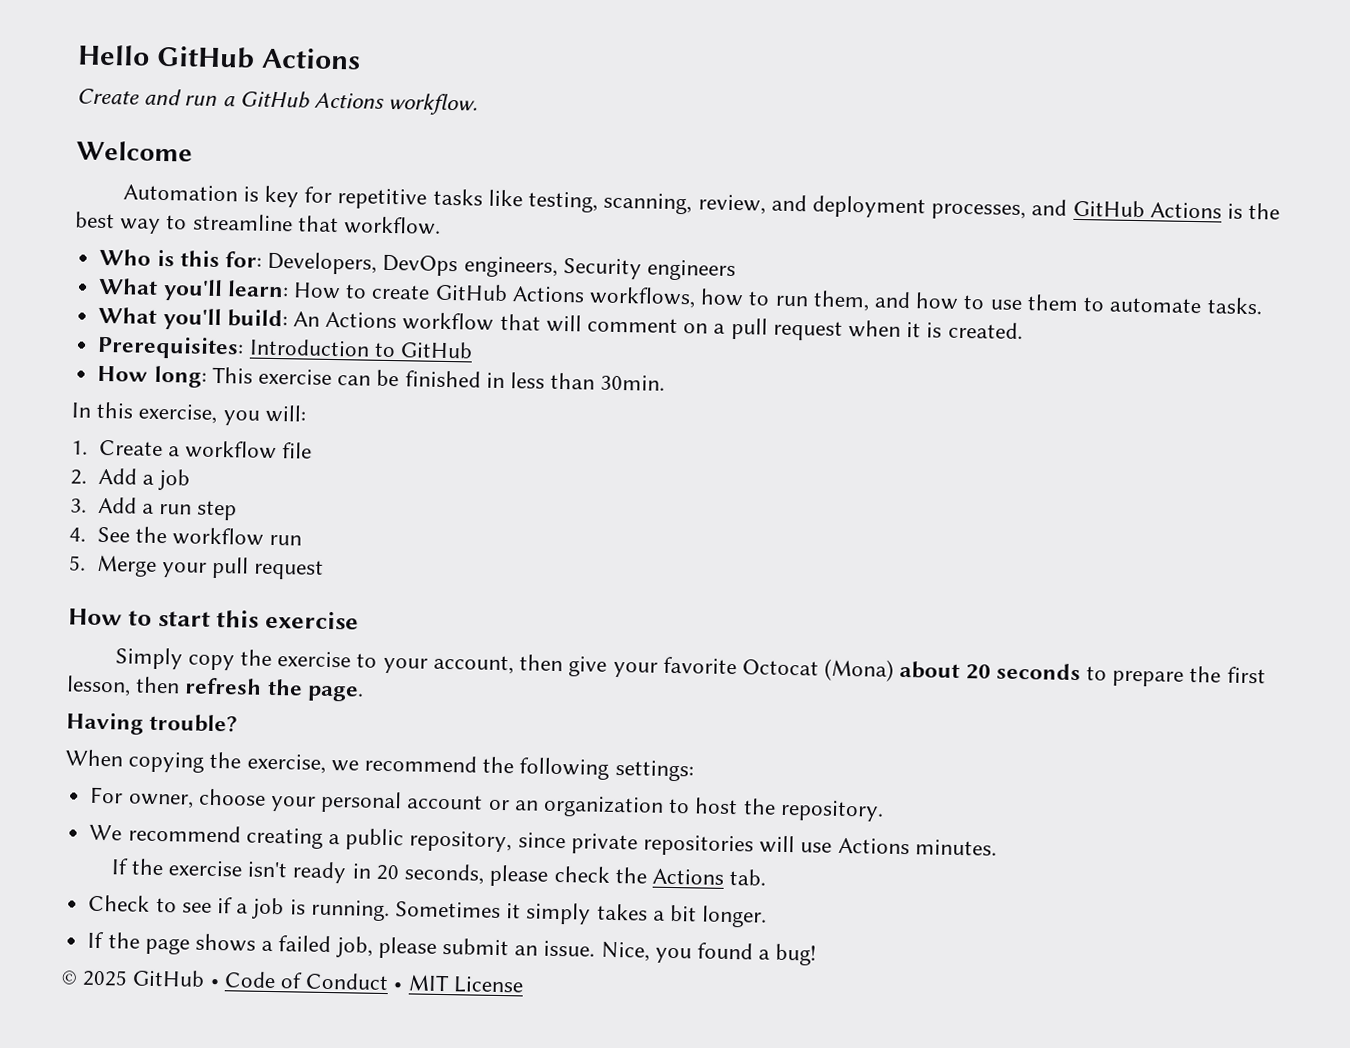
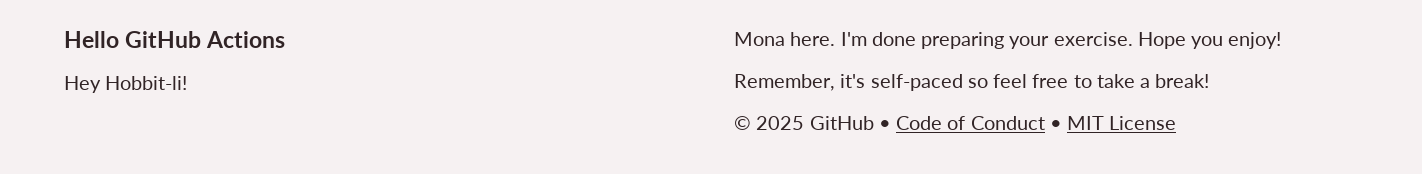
[77,88,479,116] [76,140,193,162] [122,184,1281,221] [75,211,442,235] [99,248,736,282] [98,277,1263,315] [98,306,1023,341] [97,335,473,360] [97,365,666,391] [71,401,307,426] [71,439,313,460] [70,467,190,491] [70,496,238,521] [69,526,303,546] [69,554,325,580] [68,608,359,630] [114,647,1266,687] [66,675,364,702] [66,712,239,735] [65,749,694,782] [90,786,884,822] [89,824,997,857] [110,858,767,887] [88,894,768,928] [87,931,817,966] Create and run a GitHub Actions workflow. // Welcome // Automation is key for repetitive tasks like testing, scanning, review, and deployment processes, and GitHub Actions is the best way to streamline that workflow. // Who is this for: Developers, DevOps engineers, Security engineers // What you'll learn: How to create GitHub Actions workflows, how to run them, and how to use them to automate tasks. // What you'll build: An Actions workflow that will comment on a pull request when it is created. // Prerequisites: Introduction to GitHub // How long: This exercise can be finished in less than 30min. // In this exercise, you will: // 1. Create a workflow file // 2. Add a job // 3. Add a run step // 4. See the workflow run // 5. Merge your pull request // How to start this exercise // Simply copy the exercise to your account, then give your favorite Octocat (Mona) about 20 seconds to prepare the first lesson, then refresh the page. // Having trouble? // When copying the exercise, we recommend the following settings: // For owner, choose your personal account or an organization to host the repository. // We recommend creating a public repository, since private repositories will use Actions minutes. // If the exercise isn't ready in 20 seconds, please check the Actions tab. // Check to see if a job is running. Sometimes it simply takes a bit longer. // If the page shows a failed job, please submit an issue. Nice, you found a bug! -> [64,76,188,93] [734,32,1282,49] [734,74,1210,91] Hey Hobbit-li! // Mona here. I'm done preparing your exercise. Hope you enjoy! // Remember, it's self-paced so feel free to take a break!

